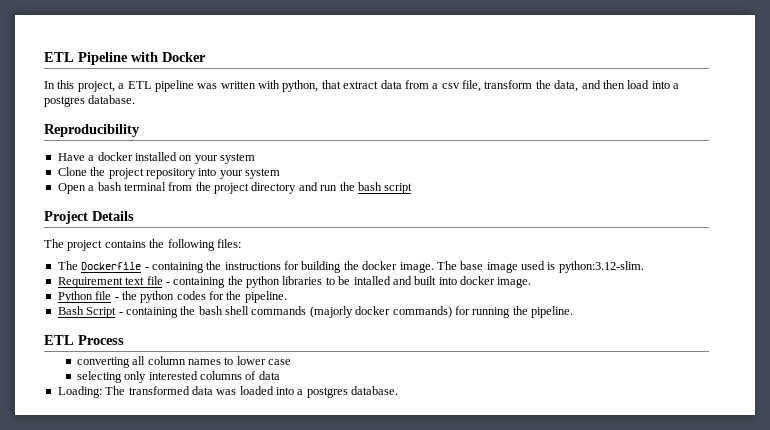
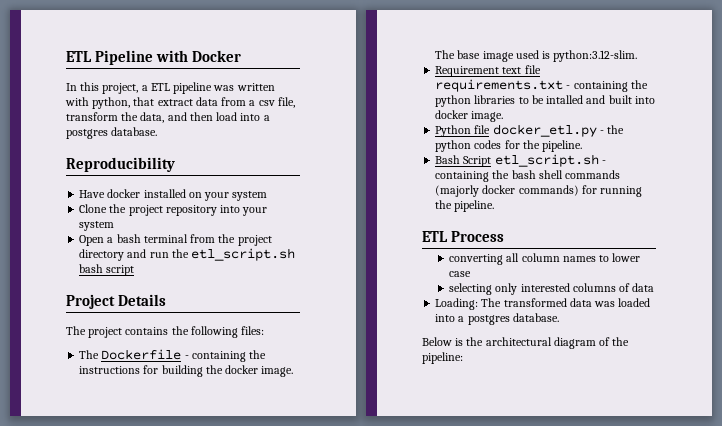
[88,155,95,161] a -> (106, 194) none
(355, 186) none -> [191,248,296,261] etl_script.sh
(163, 280) none -> [435,79,564,92] requirements.txt
(112, 295) none -> [492,124,597,137] docker_etl.py
(117, 312) none -> [494,154,599,167] etl_script.sh
(399, 390) none -> [422,337,630,349] [422,352,463,364] // Below is the architectural diagram of the pipeline:

